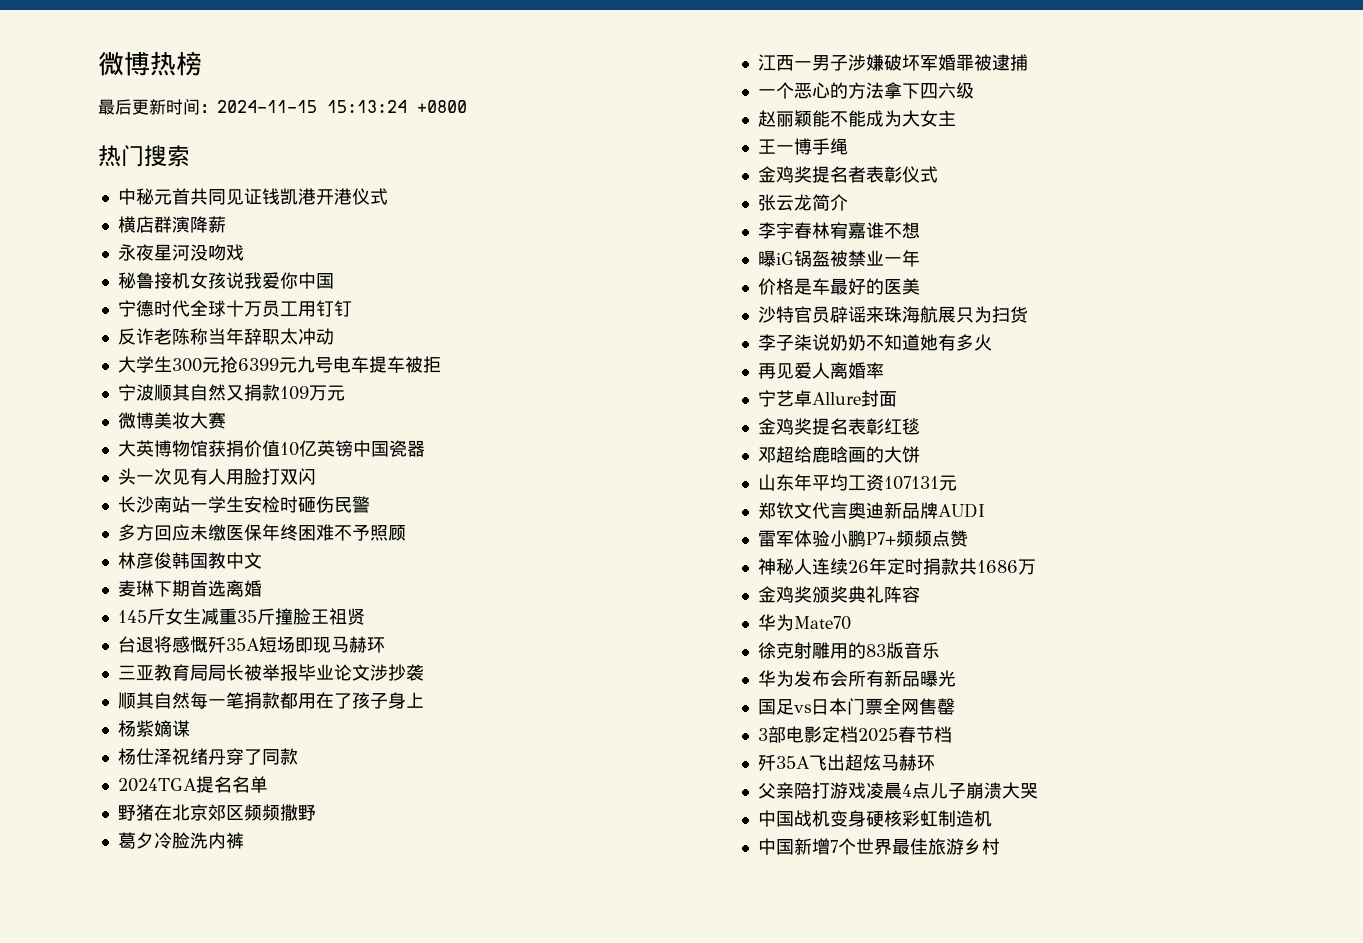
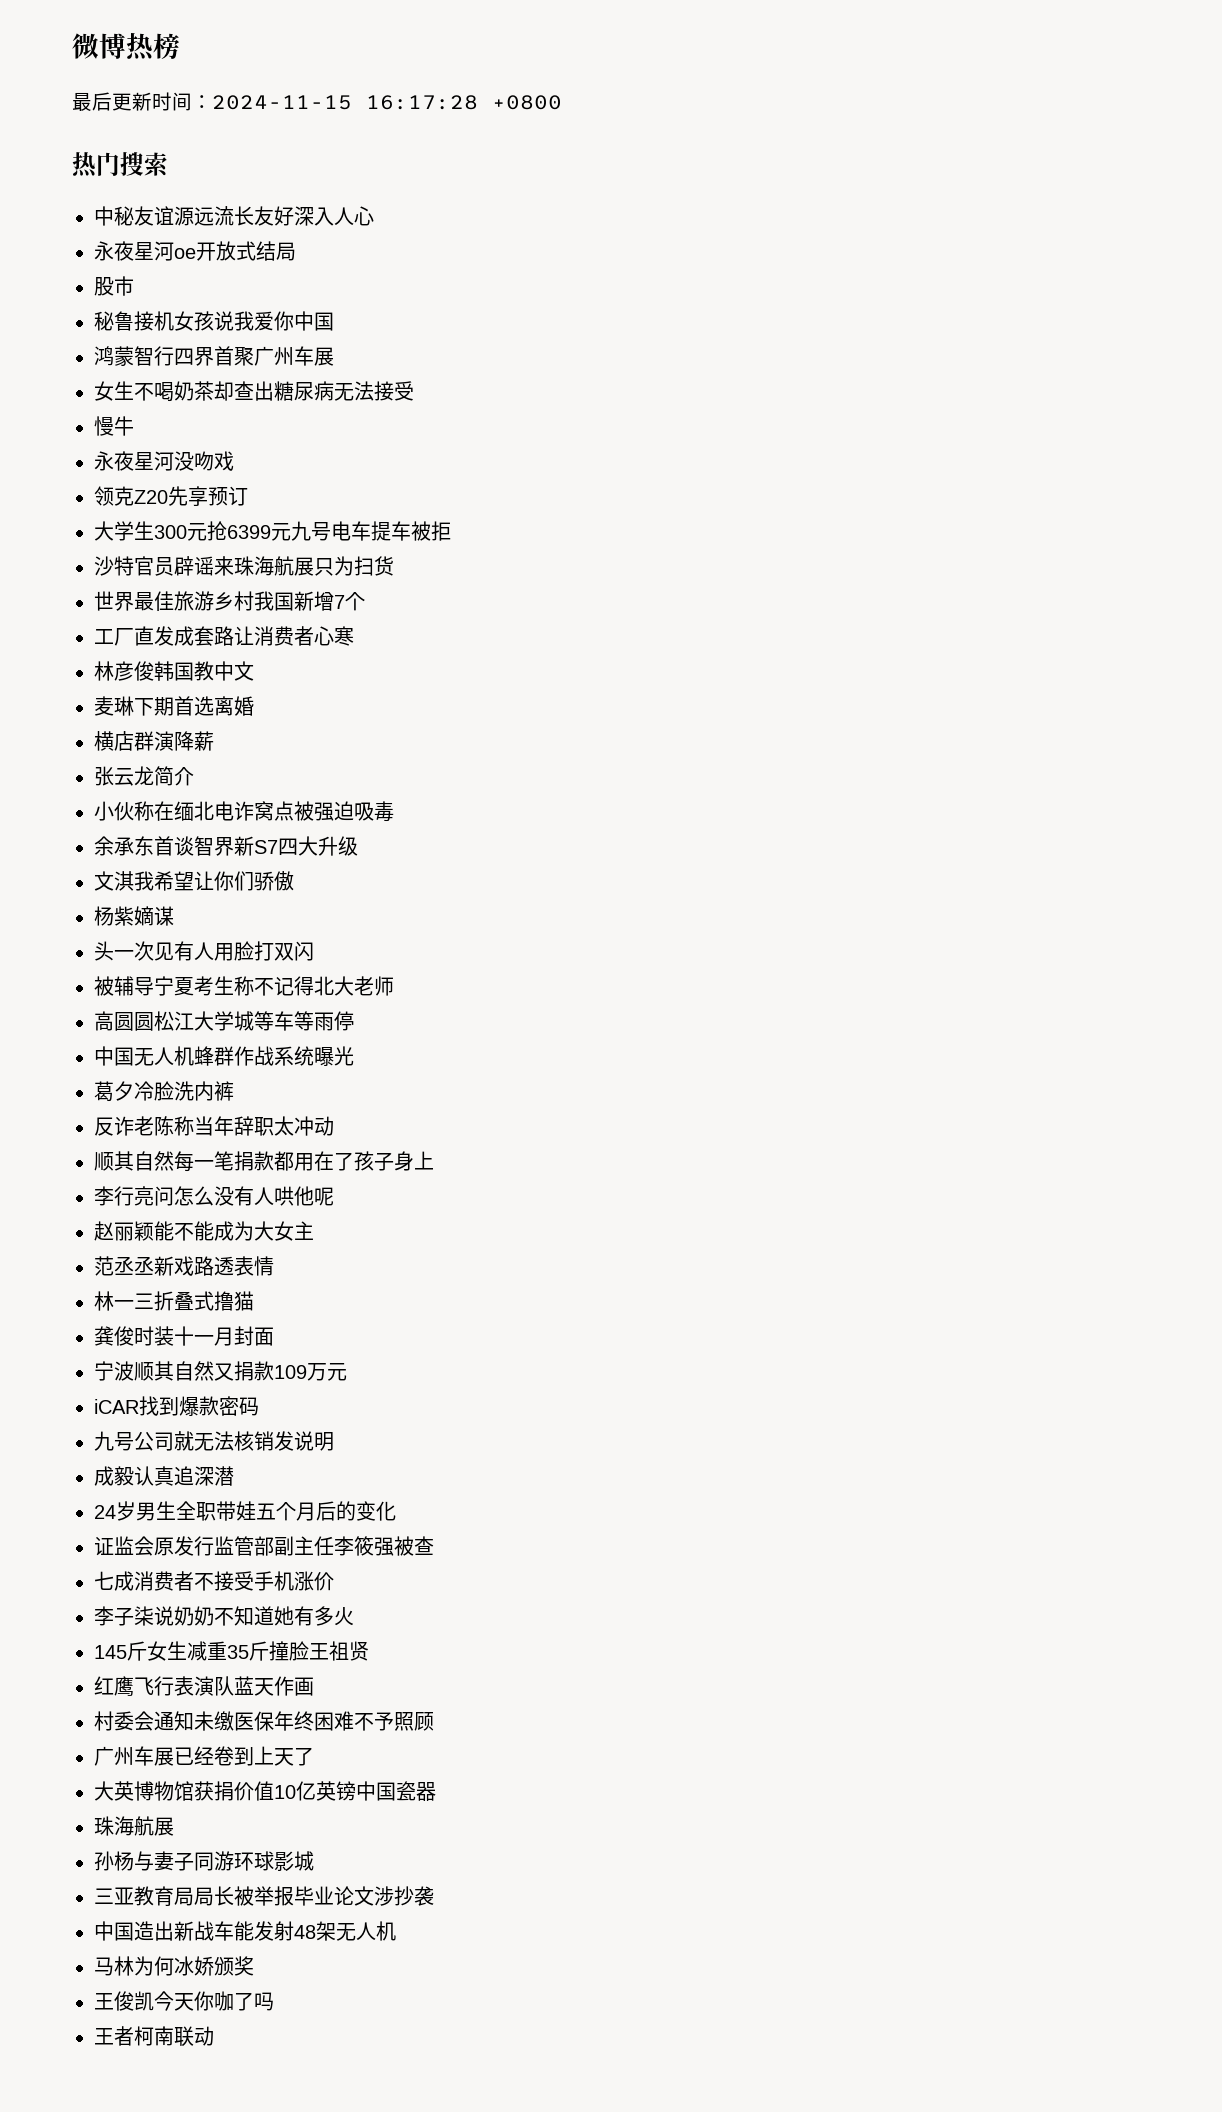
[327,100,407,113] 15:13:24 -> [366,95,478,110] 16:17:28
[153,188,388,205] [117,216,226,233] [117,244,244,261] 元首共同见证钱凯港开港仪式 // 横店群演降薪 // 永夜星河没吻戏 -> [134,206,374,226] [94,241,296,261] [94,276,134,296] 友谊源远流长友好深入人心 // 永夜星河oe开放式结局 // 股市
[117,300,352,317] [117,328,334,345] 宁德时代全球十万员工用钉钉 // 反诈老陈称当年辞职太冲动 -> [94,346,334,366] [94,381,414,402] [94,416,134,436] [94,451,234,471] [94,486,248,507] 鸿蒙智行四界首聚广州车展 // 女生不喝奶茶却查出糖尿病无法接受 // 慢牛 // 永夜星河没吻戏 // 领克Z20先享预订
(441, 364) none -> [94,556,394,576] [94,591,365,611] [94,626,354,646] [94,661,254,681] [94,696,254,716] [94,731,214,751] [94,766,194,786] [94,801,394,822] [94,836,358,856] [94,871,294,891] [94,906,174,926] [94,941,314,961] [94,976,394,996] [94,1011,354,1031] [94,1046,354,1066] [94,1081,234,1102] [94,1116,334,1136] [94,1151,434,1172] [94,1186,334,1206] [94,1221,314,1241] [94,1256,274,1276] [94,1291,254,1311] [94,1326,274,1346] // 沙特官员辟谣来珠海航展只为扫货 // 世界最佳旅游乡村我国新增7个 // 工厂直发成套路让消费者心寒 // 林彦俊韩国教中文 // 麦琳下期首选离婚 // 横店群演降薪 // 张云龙简介 // 小伙称在缅北电诈窝点被强迫吸毒 // 余承东首谈智界新S7四大升级 // 文淇我希望让你们骄傲 // 杨紫嫡谋 // 头一次见有人用脸打双闪 // 被辅导宁夏考生称不记得北大老师 // 高圆圆松江大学城等车等雨停 // 中国无人机蜂群作战系统曝光 // 葛夕冷脸洗内裤 // 反诈老陈称当年辞职太冲动 // 顺其自然每一笔捐款都用在了孩子身上 // 李行亮问怎么没有人哄他呢 // 赵丽颖能不能成为大女主 // 范丞丞新戏路透表情 // 林一三折叠式撸猫 // 龚俊时装十一月封面
[117,412,226,429] 微博美妆大赛 -> [94,1396,259,1417] [94,1431,334,1451] [94,1466,234,1486] [94,1501,396,1521] [94,1536,434,1556] [94,1571,334,1591] [94,1606,354,1626] [94,1641,369,1661] [94,1676,314,1696] [94,1711,434,1731] [94,1746,314,1766] iCAR找到爆款密码 // 九号公司就无法核销发说明 // 成毅认真追深潜 // 24岁男生全职带娃五个月后的变化 // 证监会原发行监管部副主任李筱强被查 // 七成消费者不接受手机涨价 // 李子柒说奶奶不知道她有多火 // 145斤女生减重35斤撞脸王祖贤 // 红鹰飞行表演队蓝天作画 // 村委会通知未缴医保年终困难不予照顾 // 广州车展已经卷到上天了
[117,468,316,485] [117,496,370,513] [117,524,406,541] [117,552,262,569] [117,580,262,597] [117,608,365,625] [117,636,385,653] 头一次见有人用脸打双闪 // 长沙南站一学生安检时砸伤民警 // 多方回应未缴医保年终困难不予照顾 // 林彦俊韩国教中文 // 麦琳下期首选离婚 // 145斤女生减重35斤撞脸王祖贤 // 台退将感慨歼35A短场即现马赫环 -> [94,1816,174,1836] [94,1851,314,1871] 珠海航展 // 孙杨与妻子同游环球影城
[117,692,424,709] [117,720,190,737] [117,748,298,765] [117,776,268,793] [117,804,316,821] [117,832,244,849] [757,54,1028,71] [757,82,974,99] [757,110,956,127] [757,138,848,155] [757,166,938,183] [757,194,848,211] [757,222,920,239] [757,250,920,267] [757,278,920,295] [757,306,1028,323] [757,334,992,351] [757,362,884,379] [757,390,897,407] [757,418,920,435] [757,446,920,463] [757,474,957,491] [757,502,985,519] [757,530,968,547] [757,558,1036,575] [757,586,920,603] [757,614,851,631] [757,642,940,659] [757,670,956,687] [757,698,955,715] [757,726,952,743] [757,754,935,771] [757,782,1038,799] [757,810,992,827] [757,838,1000,855] 顺其自然每一笔捐款都用在了孩子身上 // 杨紫嫡谋 // 杨仕泽祝绪丹穿了同款 // 2024TGA提名名单 // 野猪在北京郊区频频撒野 // 葛夕冷脸洗内裤 // 江西一男子涉嫌破坏军婚罪被逮捕 // 一个恶心的方法拿下四六级 // 赵丽颖能不能成为大女主 // 王一博手绳 // 金鸡奖提名者表彰仪式 // 张云龙简介 // 李宇春林宥嘉谁不想 // 曝iG锅盔被禁业一年 // 价格是车最好的医美 // 沙特官员辟谣来珠海航展只为扫货 // 李子柒说奶奶不知道她有多火 // 再见爱人离婚率 // 宁艺卓Allure封面 // 金鸡奖提名表彰红毯 // 邓超给鹿晗画的大饼 // 山东年平均工资107131元 // 郑钦文代言奥迪新品牌AUDI // 雷军体验小鹏P7+频频点赞 // 神秘人连续26年定时捐款共1686万 // 金鸡奖颁奖典礼阵容 // 华为Mate70 // 徐克射雕用的83版音乐 // 华为发布会所有新品曝光 // 国足vs日本门票全网售罄 // 3部电影定档2025春节档 // 歼35A飞出超炫马赫环 // 父亲陪打游戏凌晨4点儿子崩溃大哭 // 中国战机变身硬核彩虹制造机 // 中国新增7个世界最佳旅游乡村 -> [94,1921,396,1941] [94,1956,254,1976] [94,1991,274,2011] [94,2026,214,2047] 中国造出新战车能发射48架无人机 // 马林为何冰娇颁奖 // 王俊凯今天你咖了吗 // 王者柯南联动

